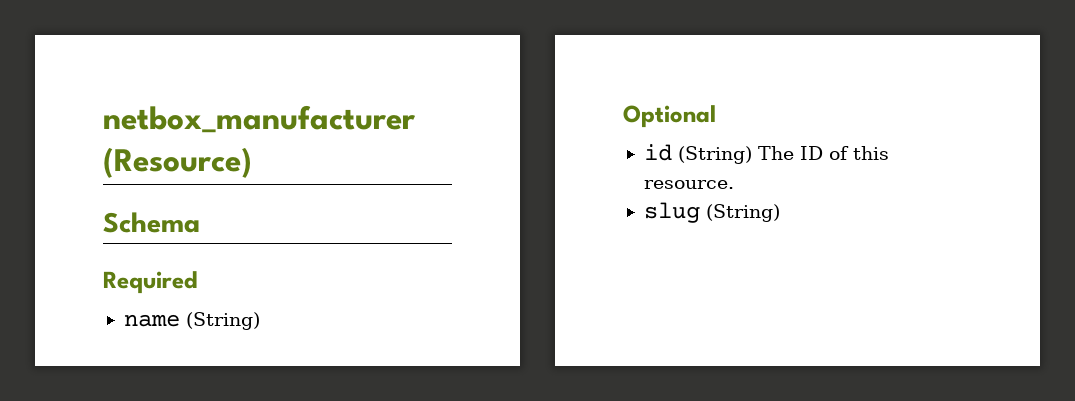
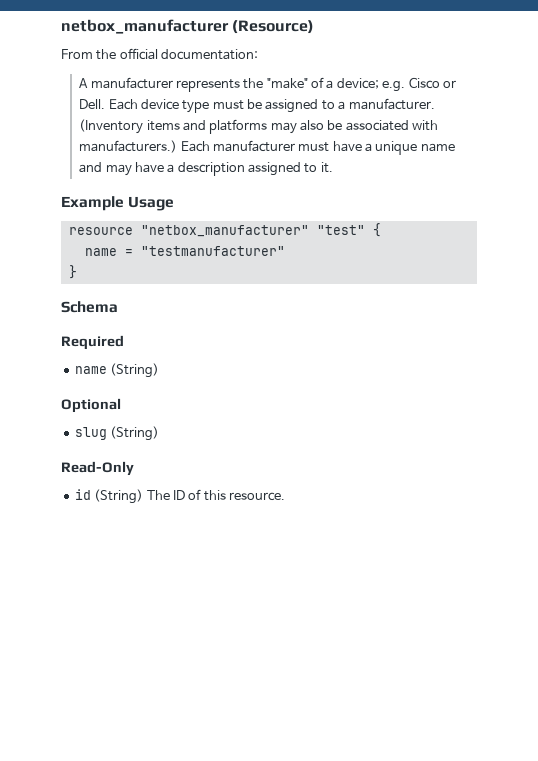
(252, 162) none -> [61,48,259,60] [79,77,456,92] [79,98,435,113] [79,119,439,134] [79,140,455,155] [79,162,333,176] [61,196,175,211] [68,223,381,237] [84,246,285,256] [68,265,77,279] // From the official documentation: // A manufacturer represents the "make" of a device; e.g. Cisco or Dell. Each device type must be assigned to a manufacturer. (Inventory items and platforms may also be associated with manufacturers.) Each manufacturer must have a unique name and may have a description assigned to it. // Example Usage // resource "netbox_manufacturer" "test" { // name = "testmanufacturer" // }
(716, 116) none -> [74,426,160,441] [61,461,134,476] // slug (String) // Read-Only
[643,202,780,223] // slug (String) -> (285, 496) none

